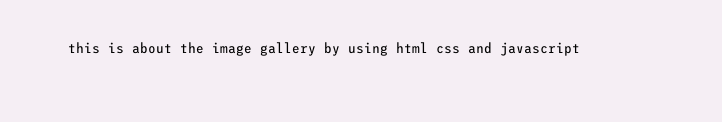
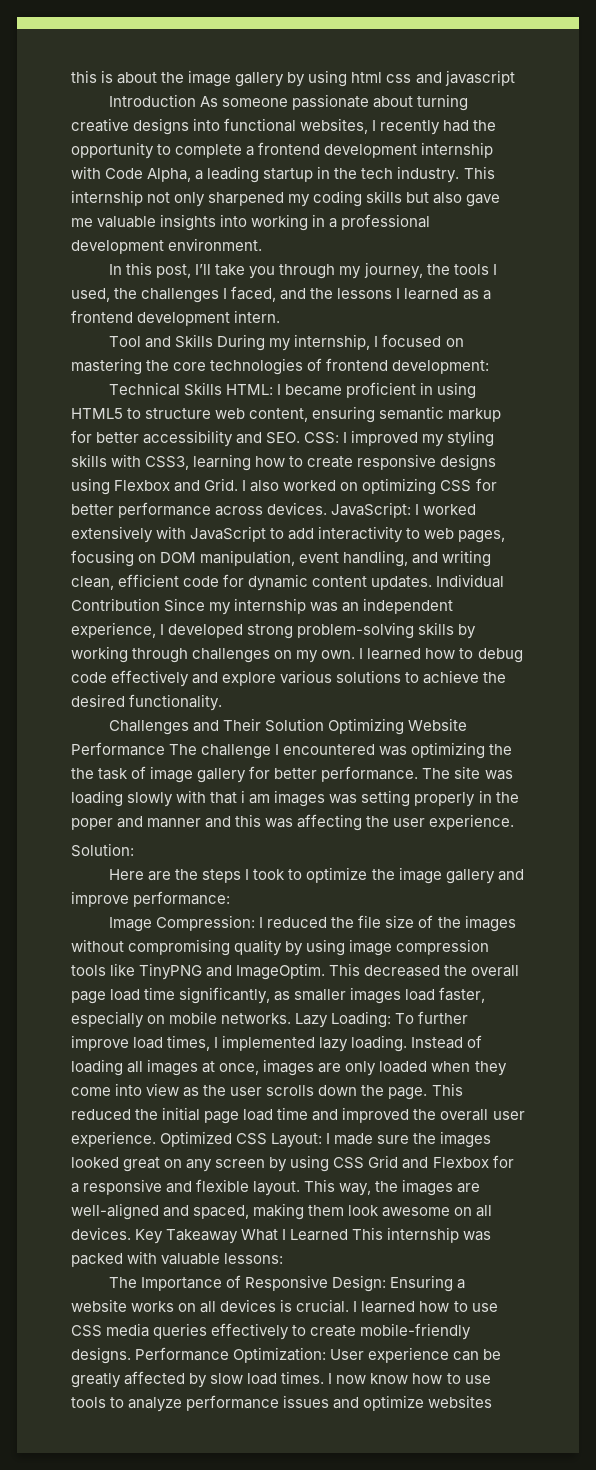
(580, 49) none -> [109,94,469,111] [71,118,497,135] [71,142,494,159] [71,166,495,183] [71,190,501,207] [71,214,431,231] [71,238,263,254] [109,262,497,279] [71,286,491,303] [71,310,281,326] [109,334,464,351] [71,358,490,375] [109,382,477,399] [71,406,502,423] [71,430,495,447] [71,454,497,471] [71,478,497,495] [71,502,477,518] [71,526,506,543] [71,550,492,567] [71,574,505,591] [71,598,454,615] [71,622,477,639] [71,646,523,663] [71,670,507,687] [71,694,223,711] [109,718,468,735] [71,742,513,759] [71,766,513,783] [71,790,519,807] [71,814,515,831] [71,843,134,857] [109,867,524,884] [71,891,231,907] [109,915,516,932] [71,939,490,956] [71,963,520,980] [71,987,486,1004] [71,1011,469,1028] [71,1035,483,1052] [71,1059,507,1076] [71,1083,463,1100] [71,1107,525,1124] [71,1131,492,1148] [71,1155,514,1172] [71,1179,481,1196] [71,1203,493,1220] [71,1227,492,1244] [71,1251,284,1267] [109,1275,466,1292] [71,1299,498,1313] [71,1323,472,1340] [71,1347,502,1364] [71,1371,491,1388] [71,1395,493,1412] // Introduction As someone passionate about turning creative designs into functional websites, I recently had the opportunity to complete a frontend development internship with Code Alpha, a leading startup in the tech industry. This internship not only sharpened my coding skills but also gave me valuable insights into working in a professional development environment. // In this post, I’ll take you through my journey, the tools I used, the challenges I faced, and the lessons I learned as a frontend development intern. // Tool and Skills During my internship, I focused on mastering the core technologies of frontend development: // Technical Skills HTML: I became proficient in using HTML5 to structure web content, ensuring semantic markup for better accessibility and SEO. CSS: I improved my styling skills with CSS3, learning how to create responsive designs using Flexbox and Grid. I also worked on optimizing CSS for better performance across devices. JavaScript: I worked extensively with JavaScript to add interactivity to web pages, focusing on DOM manipulation, event handling, and writing clean, efficient code for dynamic content updates. Individual Contribution Since my internship was an independent experience, I developed strong problem-solving skills by working through challenges on my own. I learned how to debug code effectively and explore various solutions to achieve the desired functionality. // Challenges and Their Solution Optimizing Website Performance The challenge I encountered was optimizing the the task of image gallery for better performance. The site was loading slowly with that i am images was setting properly in the poper and manner and this was affecting the user experience. // Solution: // Here are the steps I took to optimize the image gallery and improve performance: // Image Compression: I reduced the file size of the images without compromising quality by using image compression tools like TinyPNG and ImageOptim. This decreased the overall page load time significantly, as smaller images load faster, especially on mobile networks. Lazy Loading: To further improve load times, I implemented lazy loading. Instead of loading all images at once, images are only loaded when they come into view as the user scrolls down the page. This reduced the initial page load time and improved the overall user experience. Optimized CSS Layout: I made sure the images looked great on any screen by using CSS Grid and Flexbox for a responsive and flexible layout. This way, the images are well-aligned and spaced, making them look awesome on all devices. Key Takeaway What I Learned This internship was packed with valuable lessons: // The Importance of Responsive Design: Ensuring a website works on all devices is crucial. I learned how to use CSS media queries effectively to create mobile-friendly designs. Performance Optimization: User experience can be greatly affected by slow load times. I now know how to use tools to analyze performance issues and optimize websites

